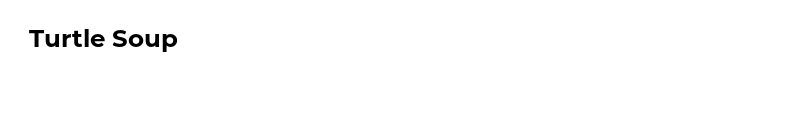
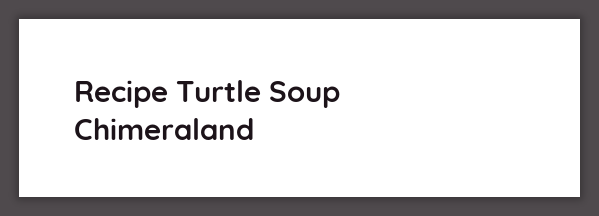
(29, 38) none -> [74,80,168,108] Recipe
(178, 41) none -> [74,118,254,140] Chimeraland

